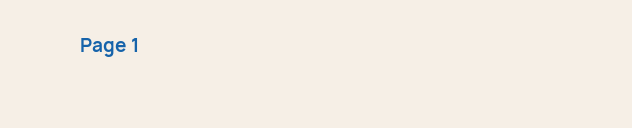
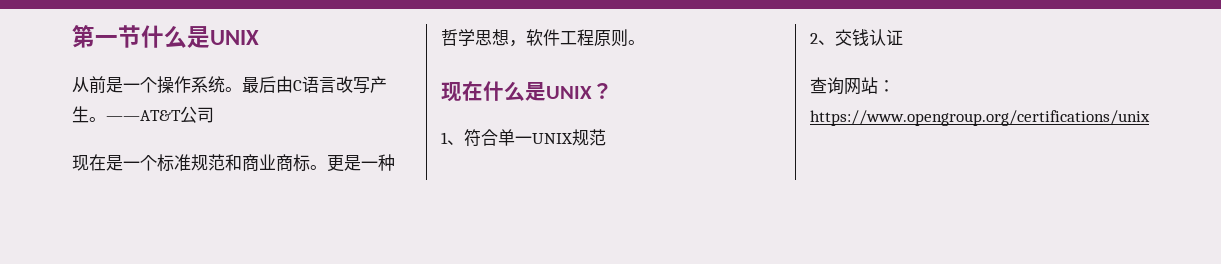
[80,38,140,57] Page 1 -> [72,25,259,48] [72,76,387,94] [72,106,214,123] [72,154,395,172] [441,29,645,47] [441,81,613,102] [441,129,606,147] [810,29,903,46] [810,77,895,95] [810,110,1150,126] 第一节什么是UNIX // 从前是一个操作系统。最后由C语言改写产生。——AT&T公司 // 现在是一个标准规范和商业商标。更是一种哲学思想，软件工程原则。 // 现在什么是UNIX？ // 1、符合单一UNIX规范 // 2、交钱认证 // 查询网站：https://www.opengroup.org/certifications/unix

